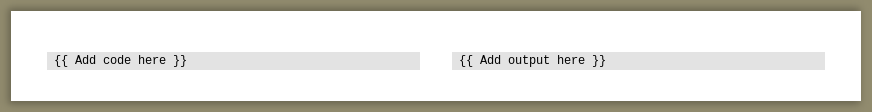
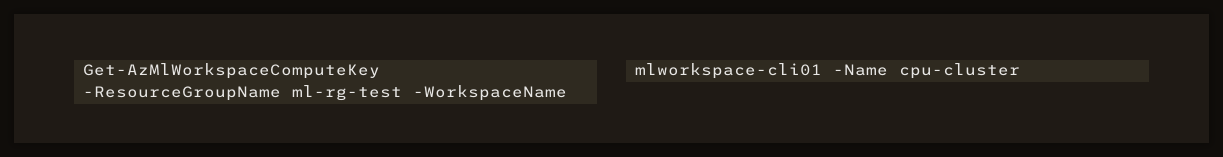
[53,55,187,67] [458,55,606,67] {{ Add code here }} // {{ Add output here }} -> [83,63,381,79] [83,85,568,101] [635,63,1021,79] Get-AzMlWorkspaceComputeKey -ResourceGroupName ml-rg-test -WorkspaceName mlworkspace-cli01 -Name cpu-cluster

